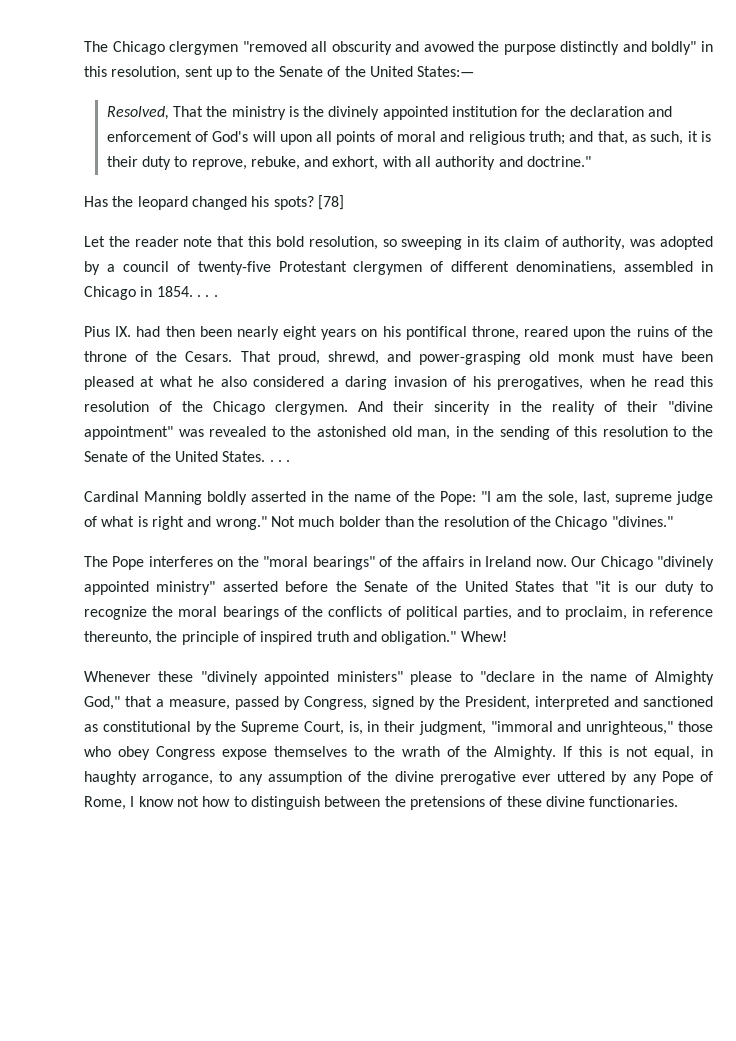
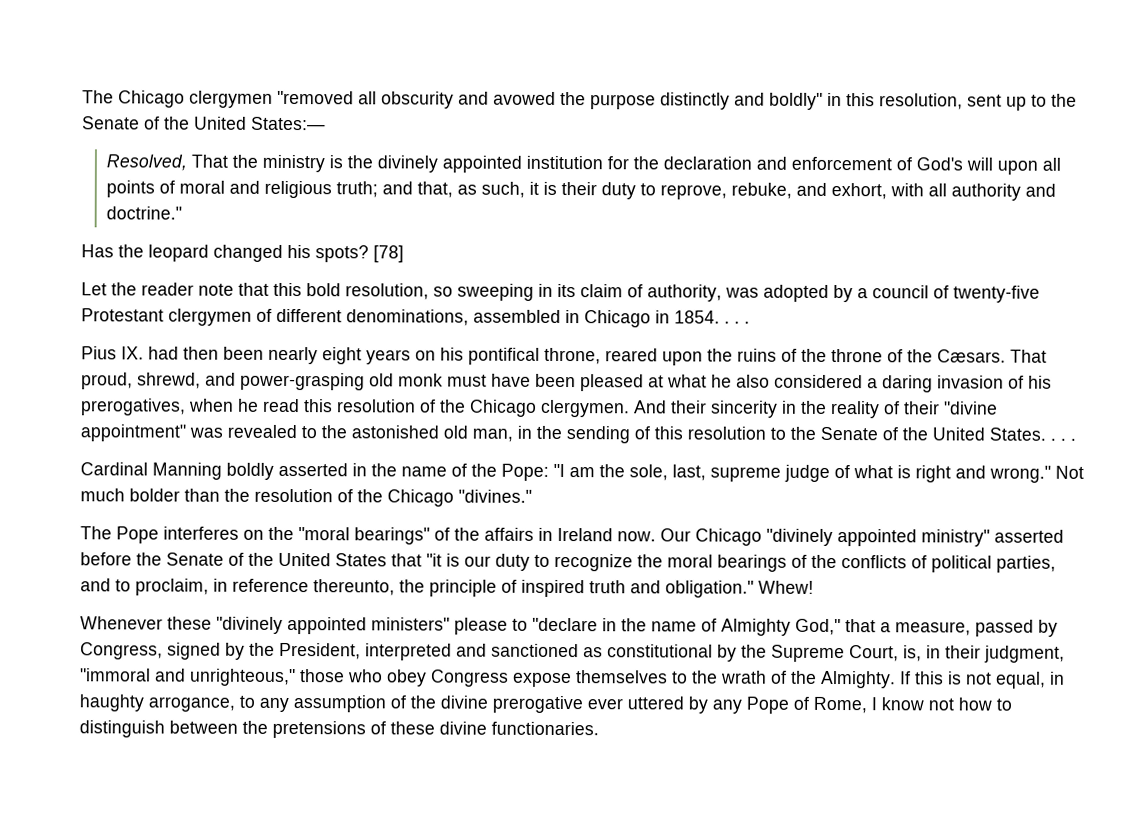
[516,261,617,275] denominatiens, -> [346,309,469,326] denominations,
[185,351,233,362] Cesars. -> [937,349,1006,363] Cæsars.

